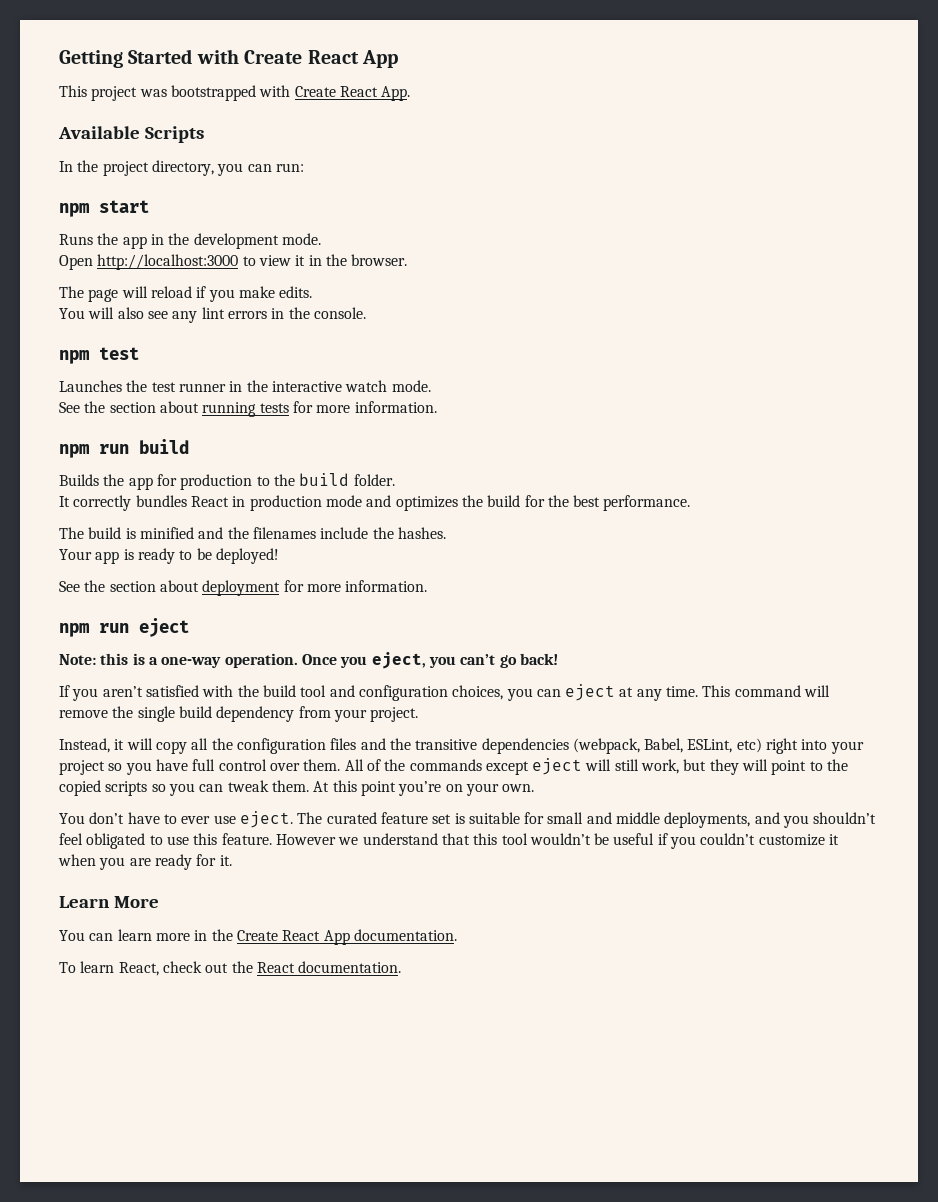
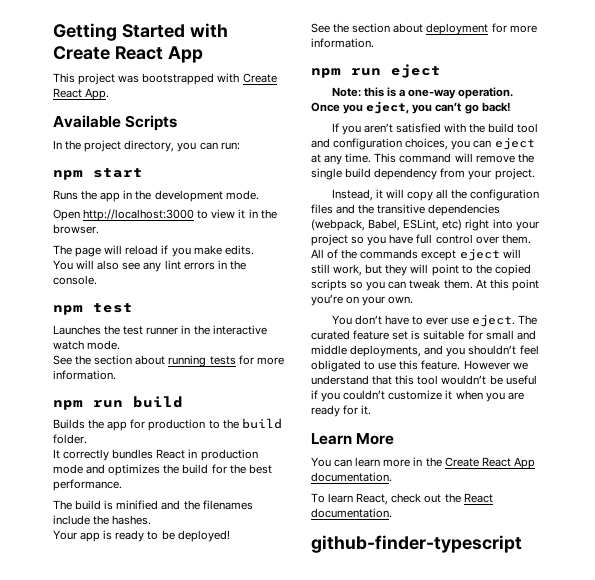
(402, 967) none -> [311,535,522,553] // github-finder-typescript

